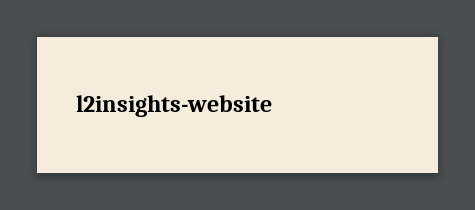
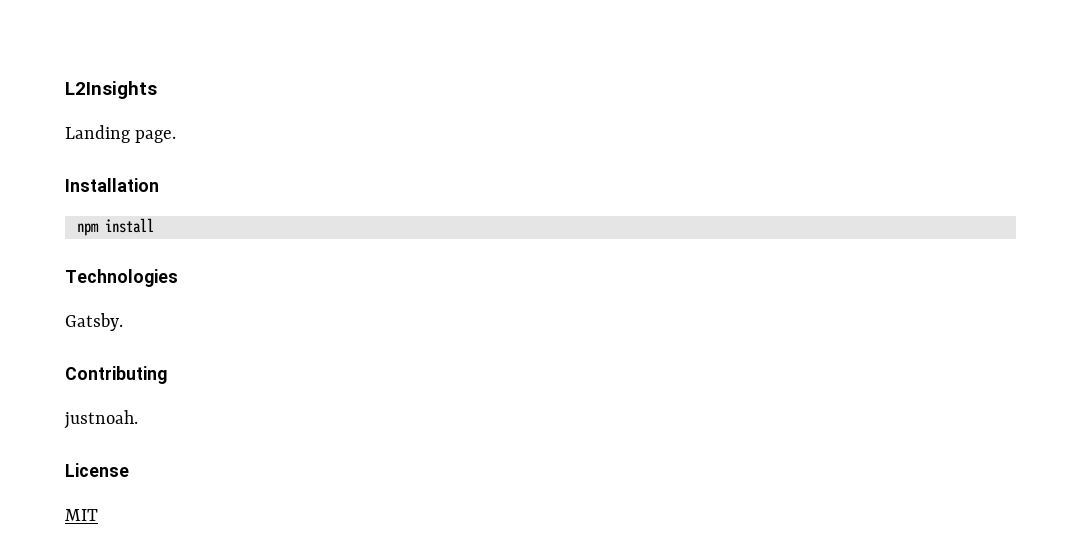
[76,95,272,117] l2insights-website -> [65,81,157,99] [65,125,177,143] [65,178,159,192] [77,218,154,236] [65,269,178,287] [65,313,123,331] [65,366,167,384] [64,410,138,429] [65,463,129,477] [65,509,98,521] L2Insights // Landing page. // Installation // npm install // Technologies // Gatsby. // Contributing // justnoah. // License // MIT

